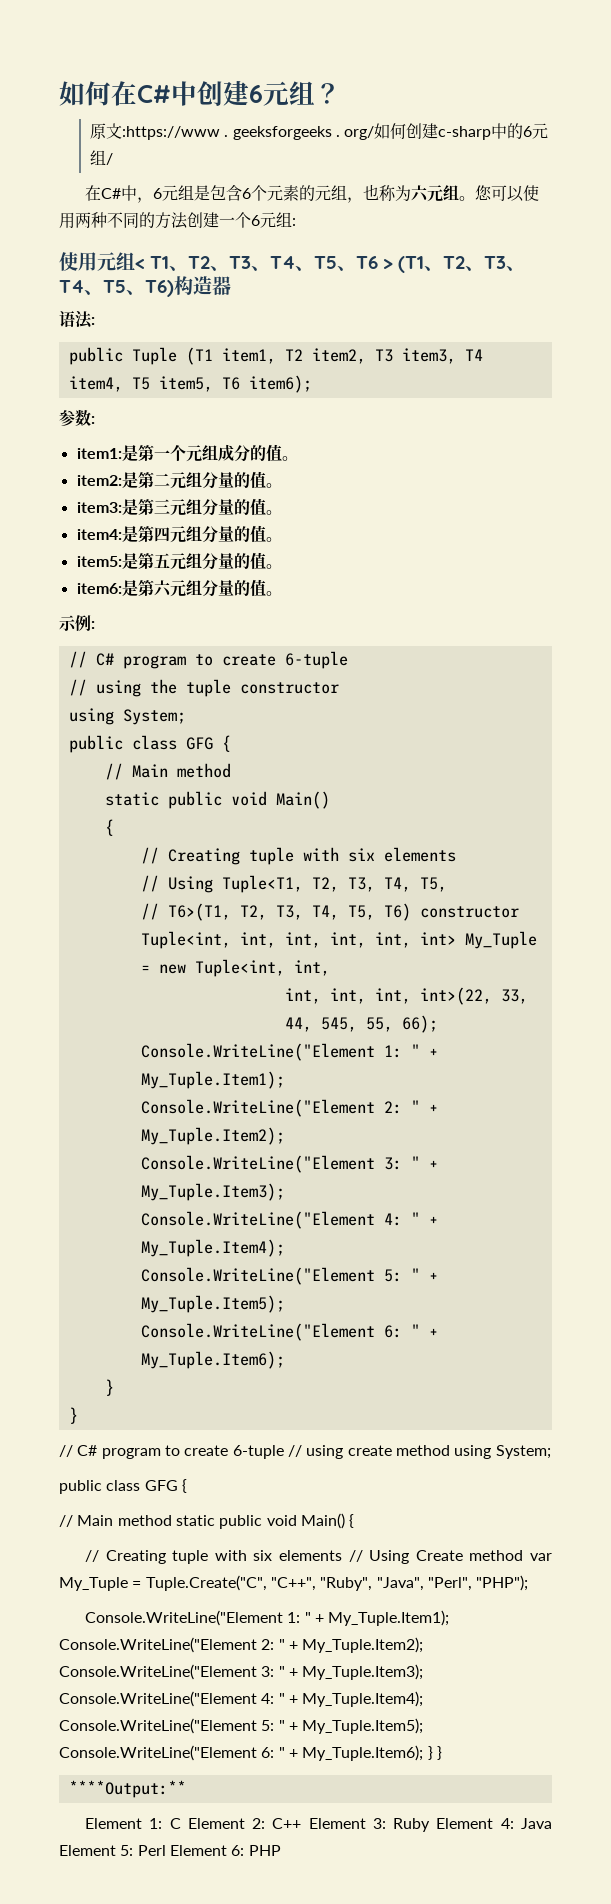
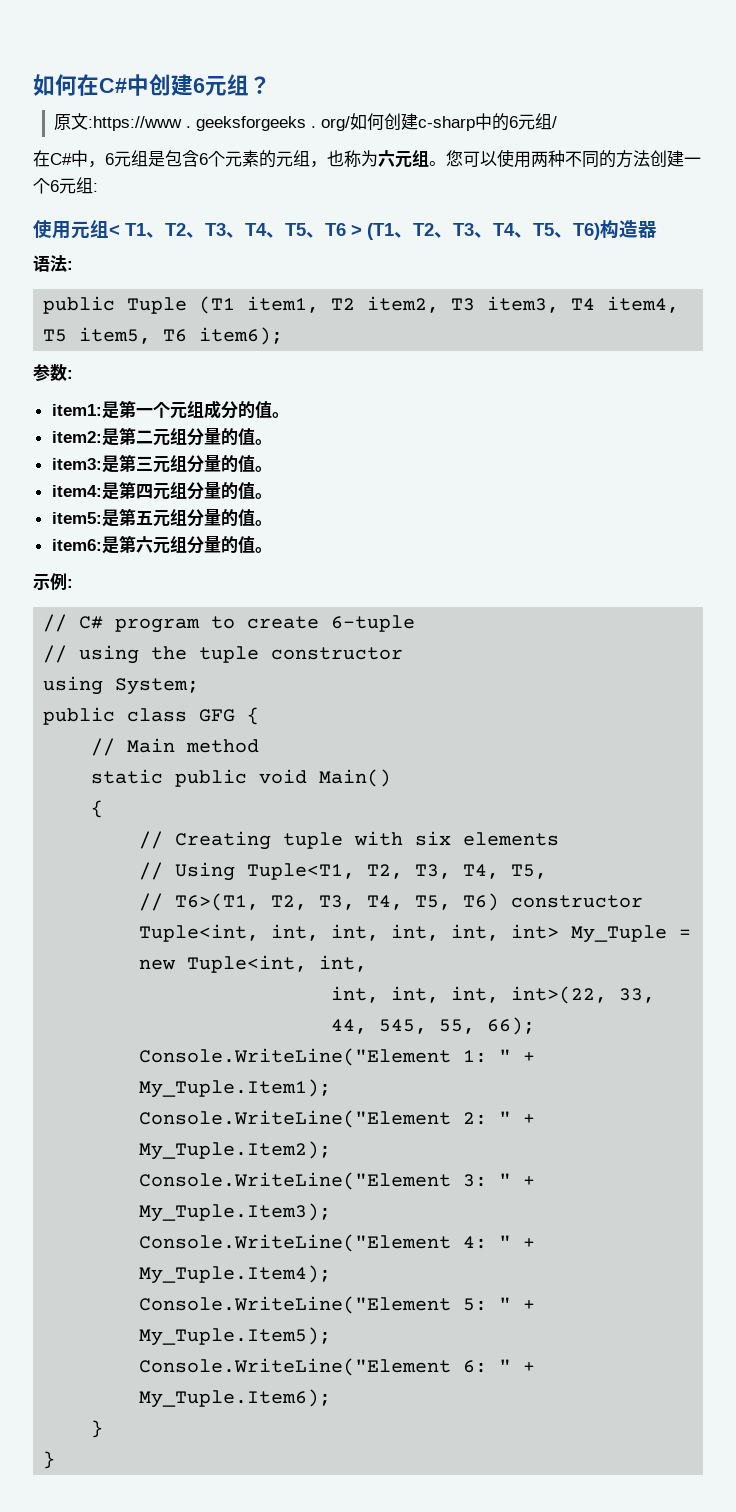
[59,1445,551,1459] [59,1479,187,1494] [59,1513,355,1529] [85,1550,553,1564] [59,1575,529,1591] [85,1610,450,1626] [59,1637,424,1653] [59,1664,424,1680] [59,1691,424,1707] [59,1718,424,1734] [59,1745,442,1761] [68,1780,186,1798] [85,1818,552,1832] [59,1845,281,1856] // // C# program to create 6-tuple // using create method using System; // public class GFG { // // Main method static public void Main() { // // Creating tuple with six elements // Using Create method var My_Tuple = Tuple.Create("C", "C++", "Ruby", "Java", "Perl", "PHP"); // Console.WriteLine("Element 1: " + My_Tuple.Item1); Console.WriteLine("Element 2: " + My_Tuple.Item2); Console.WriteLine("Element 3: " + My_Tuple.Item3); Console.WriteLine("Element 4: " + My_Tuple.Item4); Console.WriteLine("Element 5: " + My_Tuple.Item5); Console.WriteLine("Element 6: " + My_Tuple.Item6); } } // ****Output:** // Element 1: C Element 2: C++ Element 3: Ruby Element 4: Java Element 5: Perl Element 6: PHP -> (56, 1460) none

